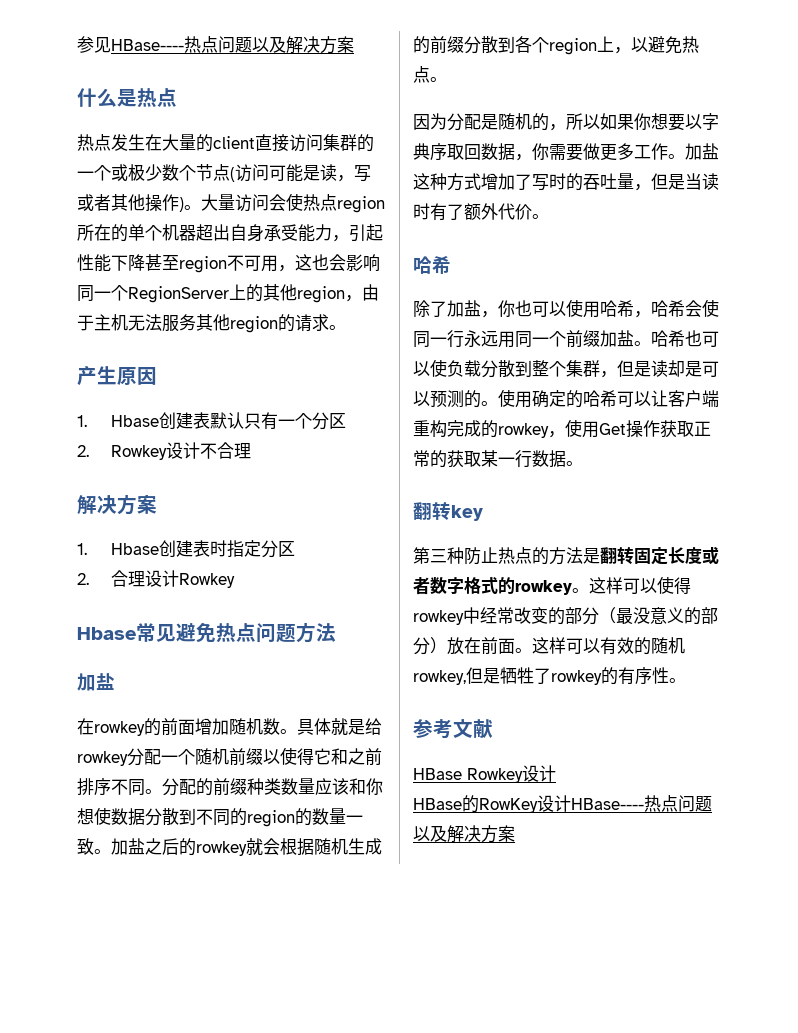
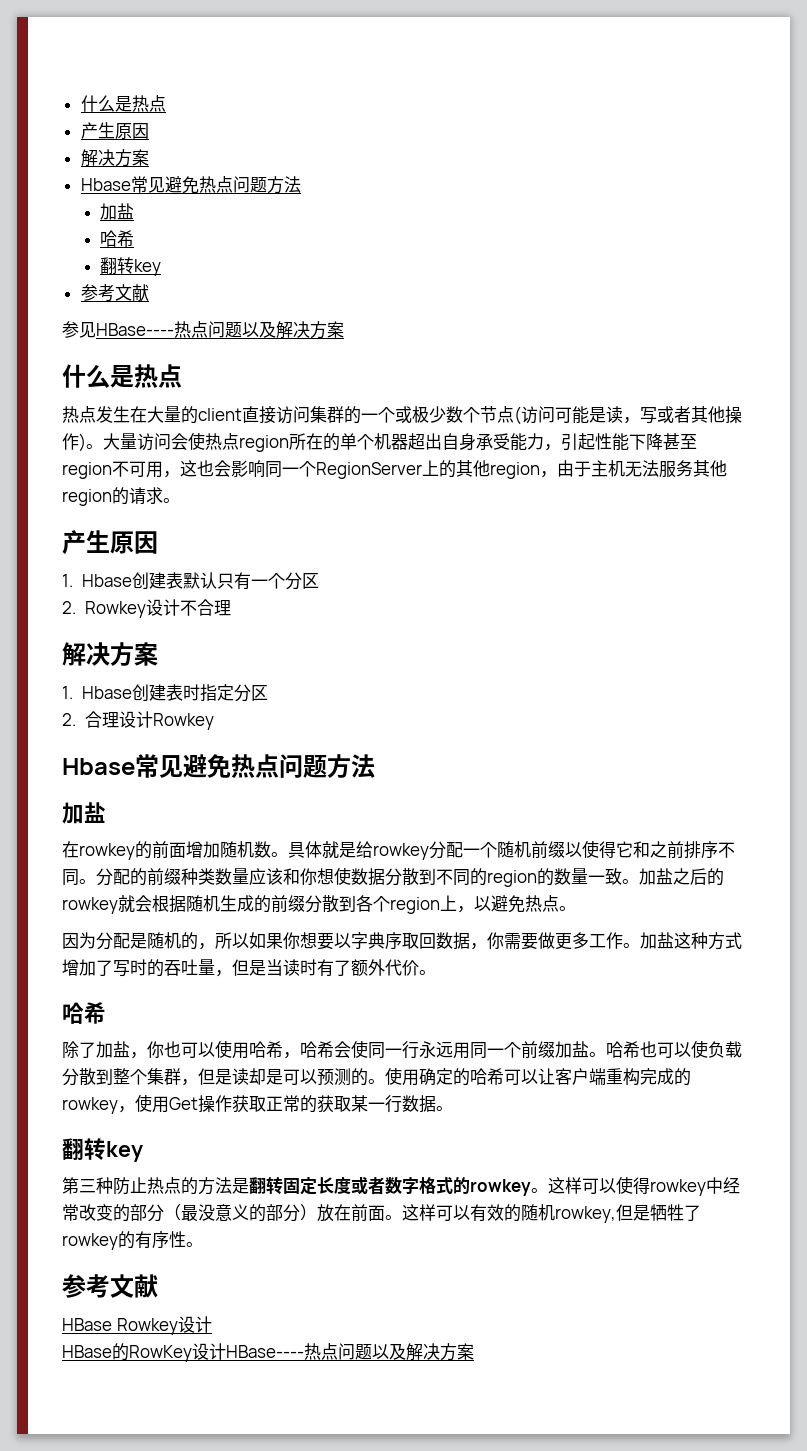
(77, 44) none -> [80,95,166,112] [80,122,149,139] [80,149,149,167] [80,176,301,194] [99,203,134,220] [99,230,134,247] [99,257,161,276] [80,284,149,302] 什么是热点 // 产生原因 // 解决方案 // Hbase常见避免热点问题方法 // 加盐 // 哈希 // 翻转key // 参考文献 //

